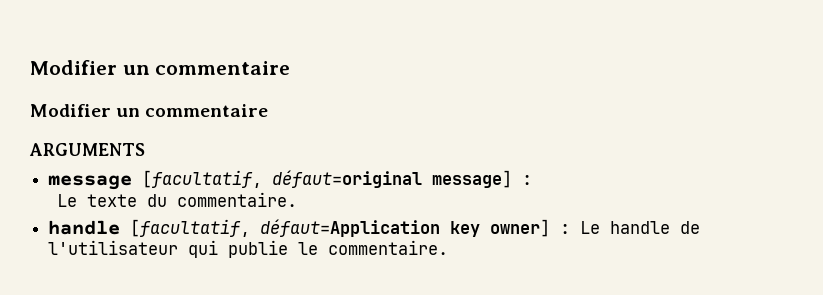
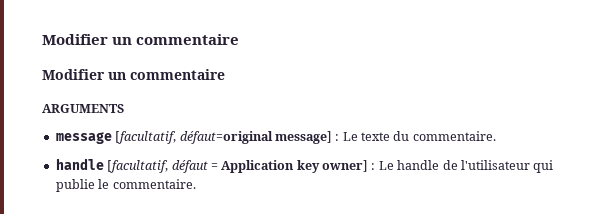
(533, 180) // -> (340, 137) none
[260,219,441,237] défaut=Application -> [171,160,295,173] défaut = Application

